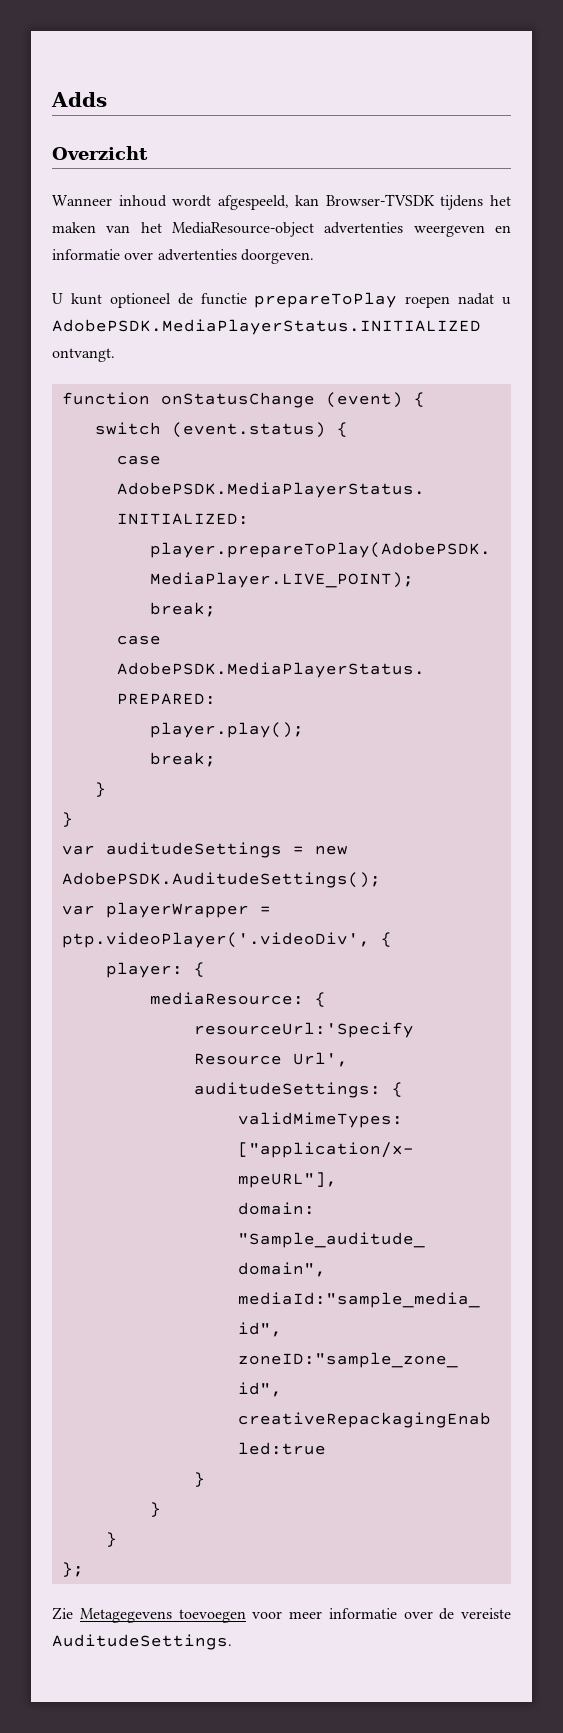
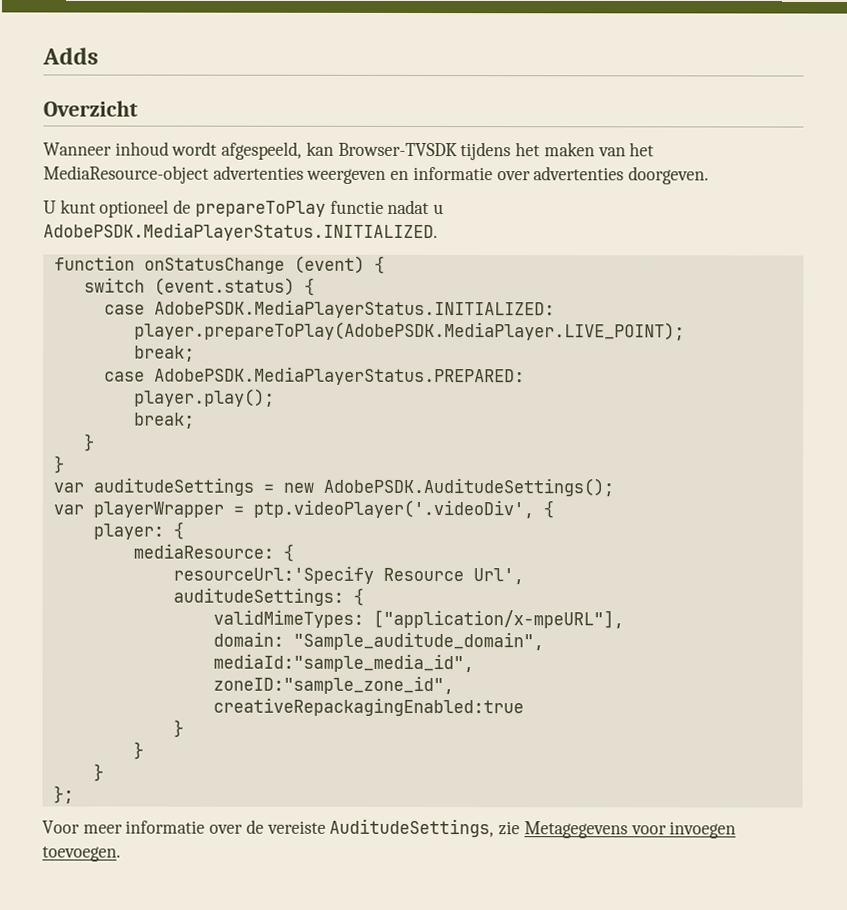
[200,292,511,308] [52,319,481,335] [52,348,115,362] functie prepareToPlay roepen nadat u AdobePSDK.MediaPlayerStatus.INITIALIZED ontvangt. -> [194,199,445,217] [43,222,438,242] prepareToPlay functie nadat u AdobePSDK.MediaPlayerStatus.INITIALIZED.
[52,1607,283,1623] Zie Metagegevens toevoegen voor -> [42,820,80,834] Voor
[52,1634,232,1650] AuditudeSettings. -> [329,818,737,839] [42,846,121,862] AuditudeSettings, zie Metagegevens voor invoegen toevoegen.

